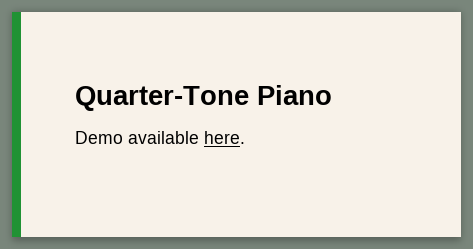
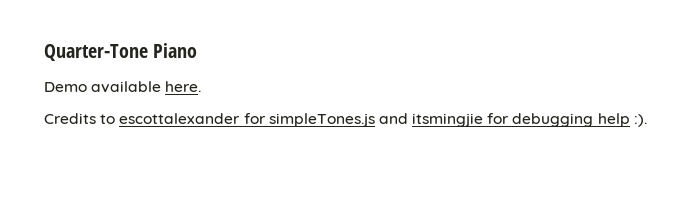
(245, 137) none -> [44,113,647,127] // Credits to escottalexander for simpleTones.js and itsmingjie for debugging help :).

